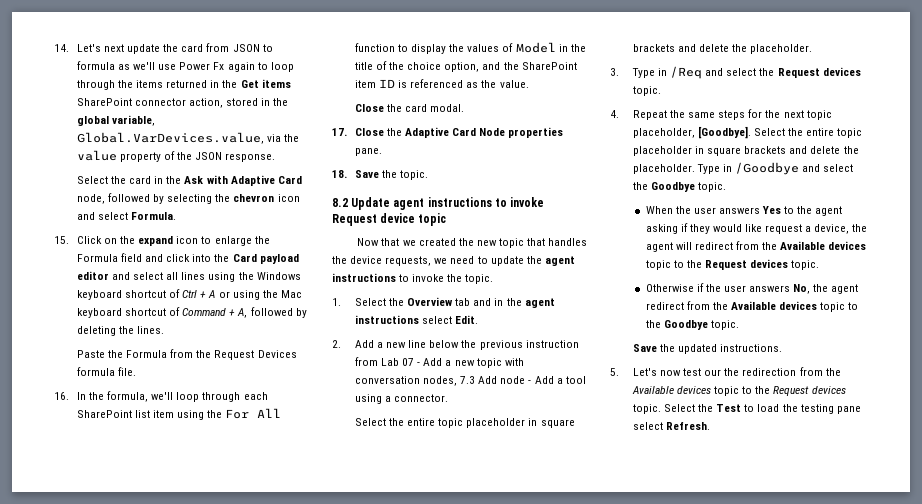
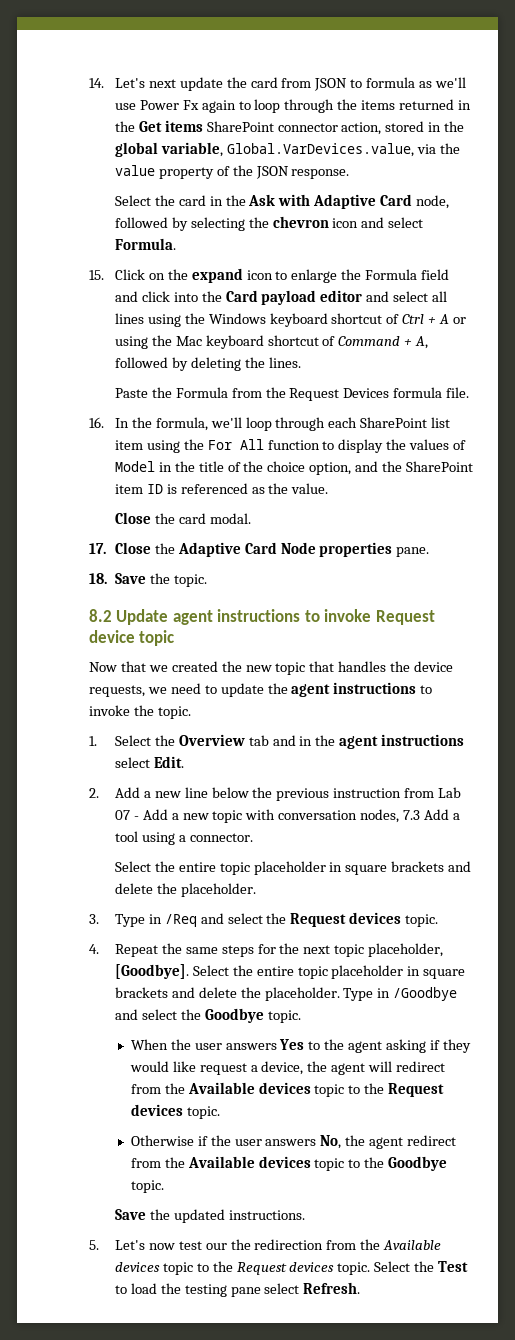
[500,376,554,384] node - Add -> (449, 814) none

